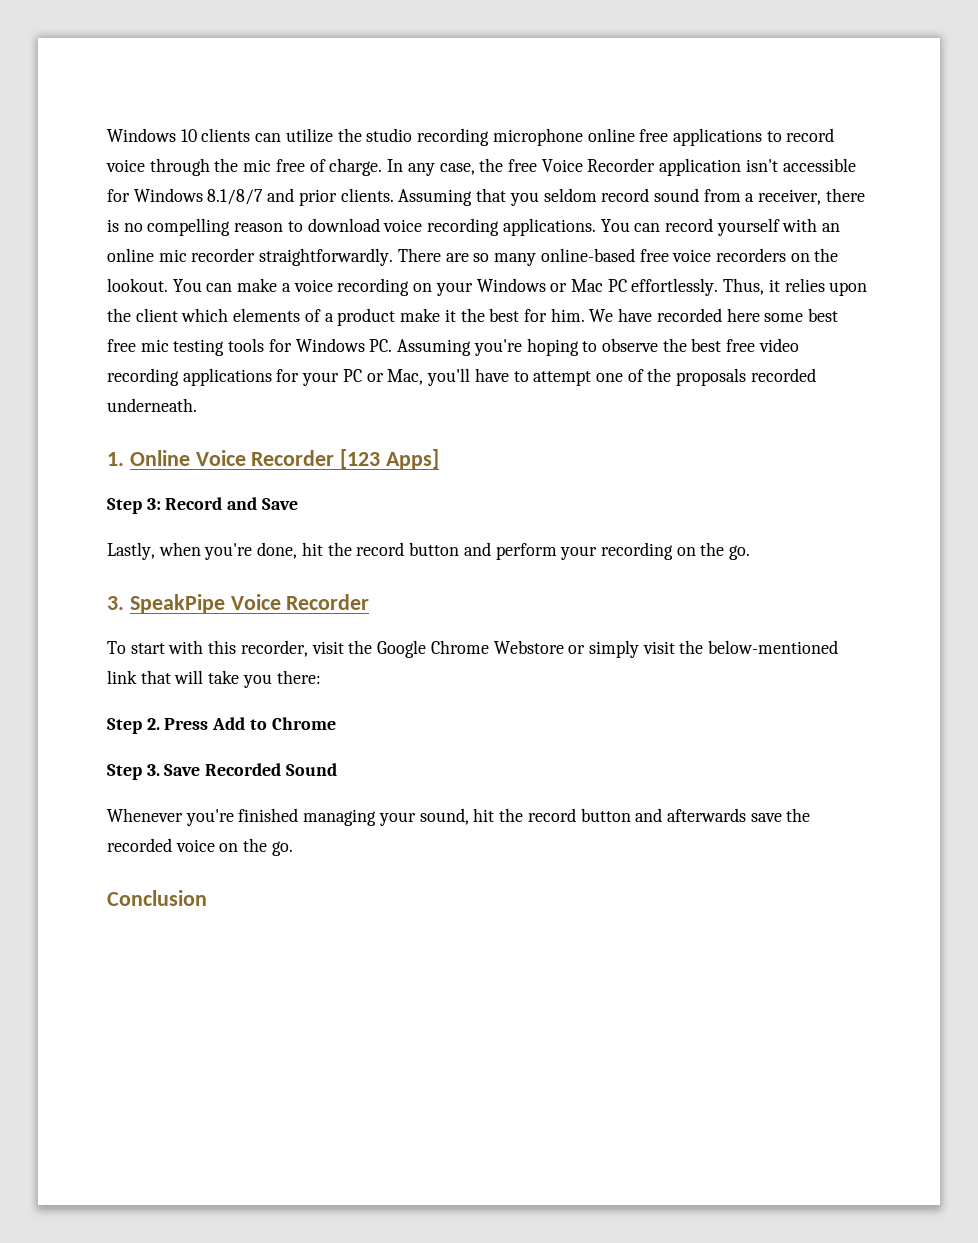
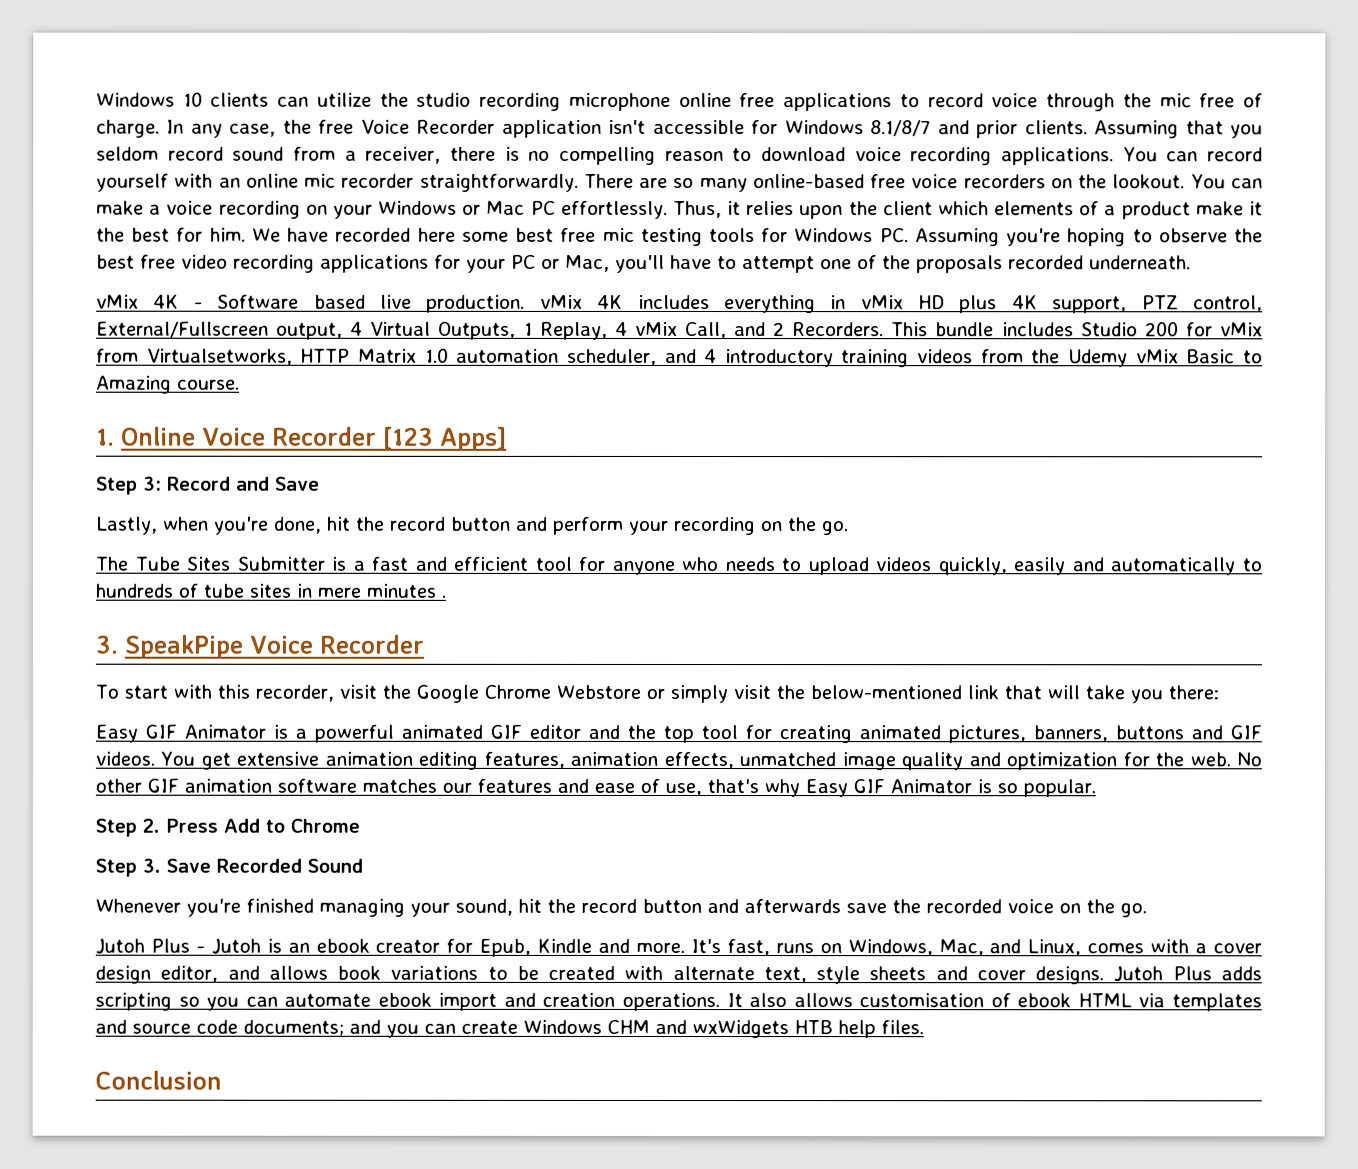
(197, 405) none -> [96,294,1264,314] [96,321,1263,340] [96,347,1263,368] [96,375,240,394] // vMix 4K - Software based live production. vMix 4K includes everything in vMix HD plus 4K support, PTZ control, External/Fullscreen output, 4 Virtual Outputs, 1 Replay, 4 vMix Call, and 2 Recorders. This bundle includes Studio 200 for vMix from Virtualsetworks, HTTP Matrix 1.0 automation scheduler, and 4 introductory training videos from the Udemy vMix Basic to Amazing course.
(751, 552) none -> [96,556,1263,576] [95,583,446,598] // The Tube Sites Submitter is a fast and efficient tool for anyone who needs to upload videos quickly, easily and automatically to hundreds of tube sites in mere minutes .
(321, 677) none -> [95,724,1262,744] [95,751,1263,771] [95,778,1096,798] // Easy GIF Animator is a powerful animated GIF editor and the top tool for creating animated pictures, banners, buttons and GIF videos. You get extensive animation editing features, animation effects, unmatched image quality and optimization for the web. No other GIF animation software matches our features and ease of use, that's why Easy GIF Animator is so popular.
(293, 848) none -> [95,938,1262,957] [95,965,1263,985] [95,992,1262,1012] [95,1019,924,1039] // Jutoh Plus - Jutoh is an ebook creator for Epub, Kindle and more. It's fast, runs on Windows, Mac, and Linux, comes with a cover design editor, and allows book variations to be created with alternate text, style sheets and cover designs. Jutoh Plus adds scripting so you can automate ebook import and creation operations. It also allows customisation of ebook HTML via templates and source code documents; and you can create Windows CHM and wxWidgets HTB help files.

